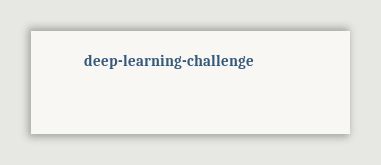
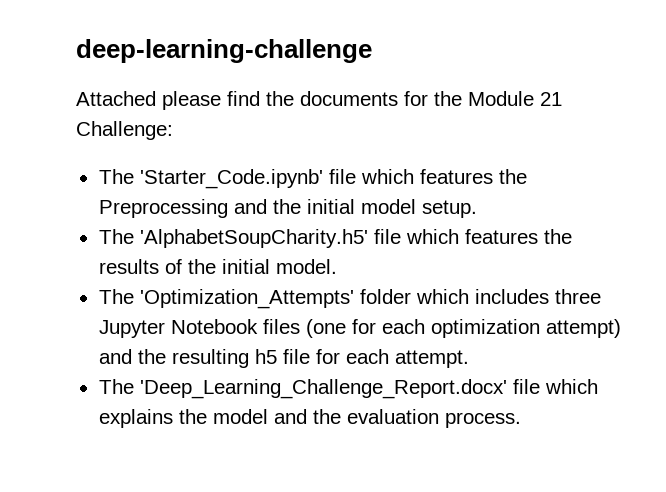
(254, 61) none -> [76,91,562,110] [76,121,173,140] [98,169,527,189] [98,199,477,218] [98,229,572,248] [98,259,337,274] [98,289,601,309] [98,319,621,338] [98,349,469,368] [98,379,598,399] [98,409,521,428] // Attached please find the documents for the Module 21 Challenge: // The 'Starter_Code.ipynb' file which features the Preprocessing and the initial model setup. // The 'AlphabetSoupCharity.h5' file which features the results of the initial model. // The 'Optimization_Attempts' folder which includes three Jupyter Notebook files (one for each optimization attempt) and the resulting h5 file for each attempt. // The 'Deep_Learning_Challenge_Report.docx' file which explains the model and the evaluation process.

